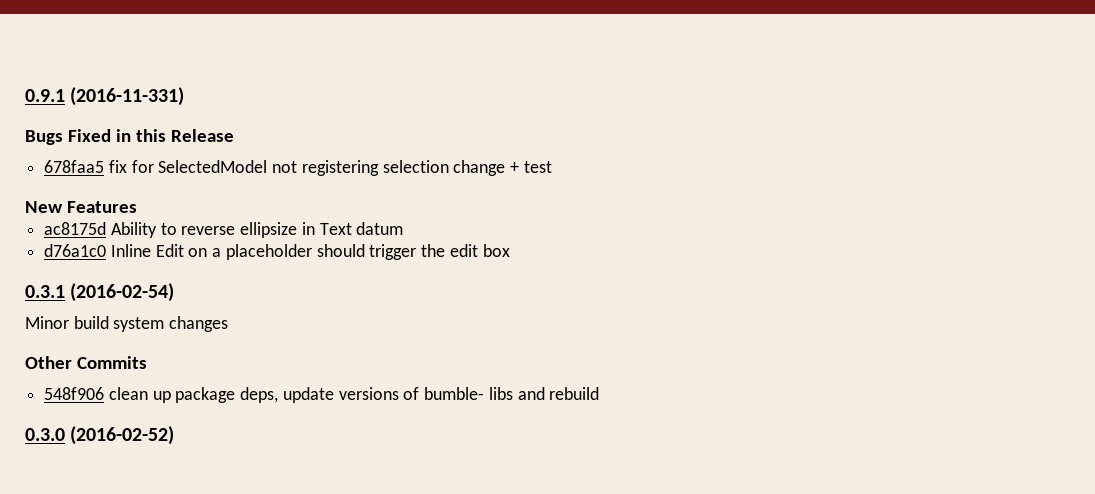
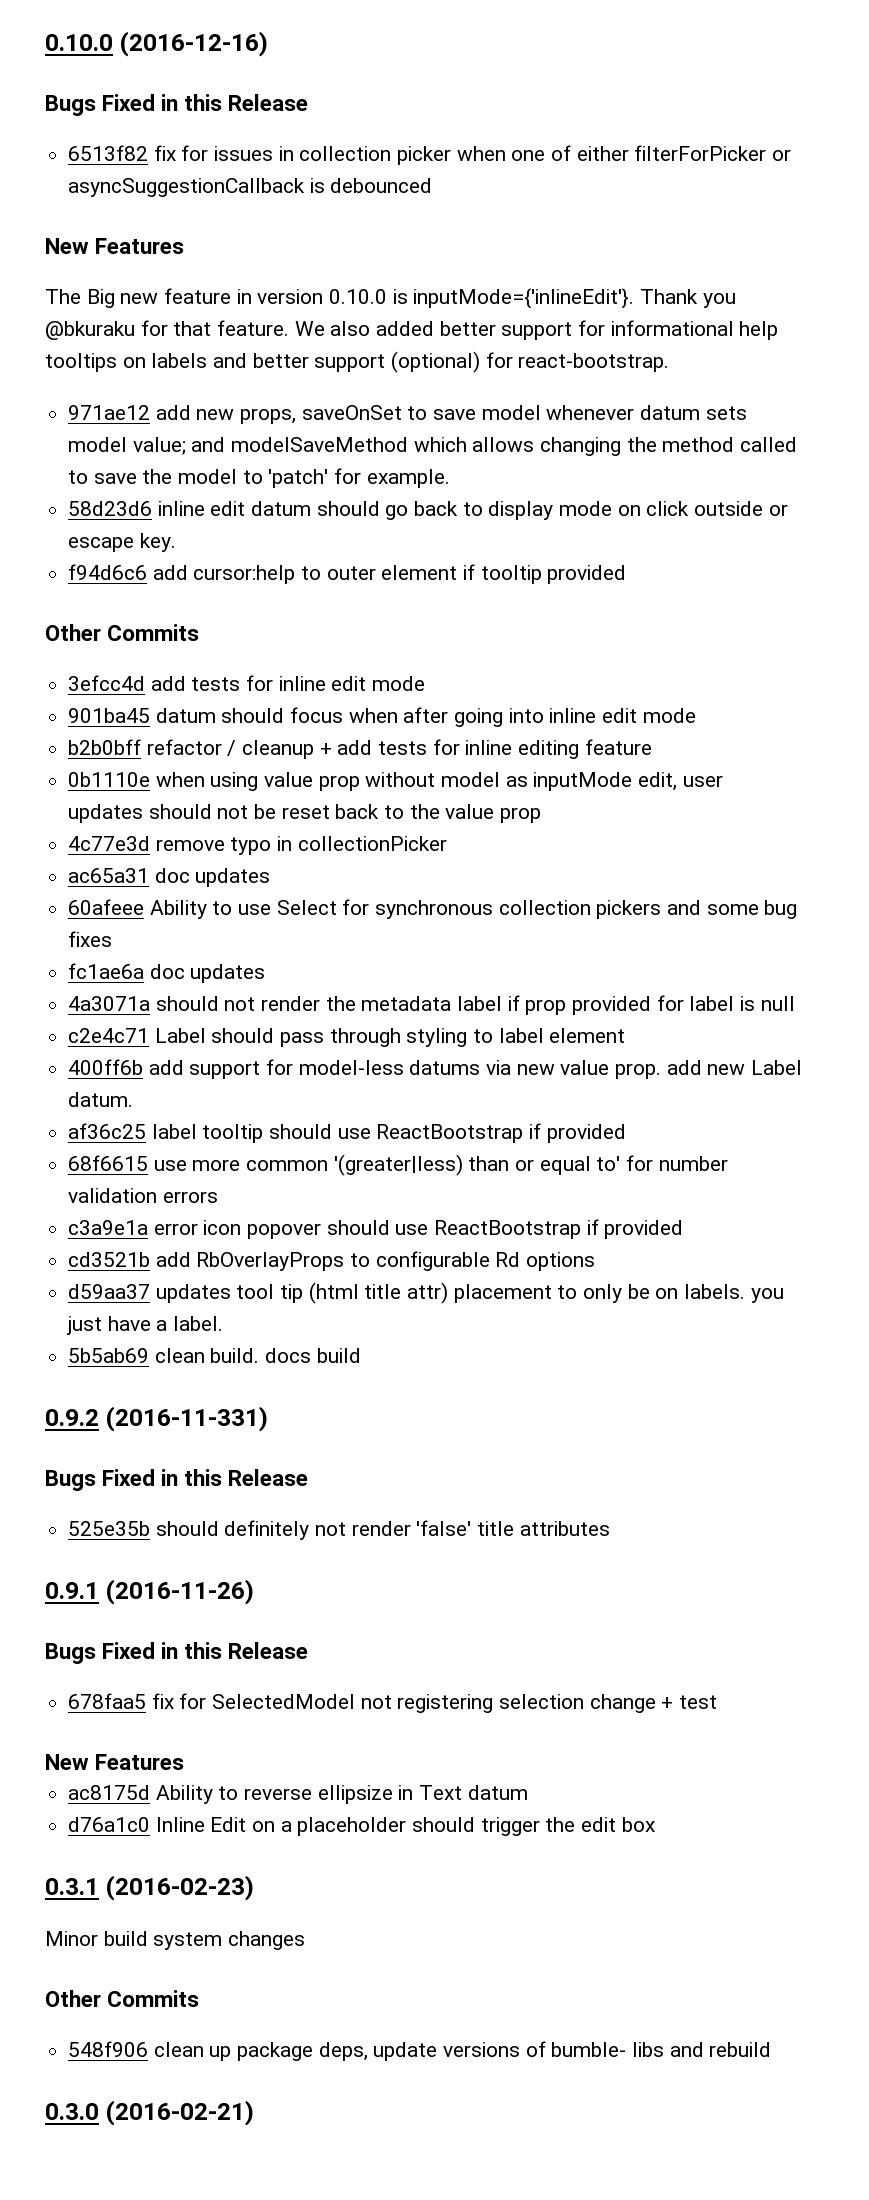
[25,87,185,106] 0.9.1 (2016-11-331) -> [45,31,268,57] [45,94,309,116] [68,145,792,165] [68,178,433,197] [45,238,185,254] [45,288,736,309] [45,320,779,340] [45,351,670,373] [68,405,747,424] [68,437,798,456] [68,468,450,488] [68,501,788,520] [68,533,176,552] [68,564,627,584] [45,624,200,641] [68,675,426,691] [68,707,696,727] [68,739,652,759] [68,772,723,791] [68,804,542,823] [68,836,447,855] [68,868,271,887] [68,899,798,919] [68,931,113,947] [68,963,266,983] [68,995,795,1015] [68,1028,626,1047] [68,1059,803,1079] [68,1092,134,1107] [68,1123,626,1143] [68,1154,728,1176] [68,1188,218,1203] [68,1219,684,1239] [68,1251,596,1271] [68,1282,784,1304] [67,1316,224,1335] [68,1348,361,1363] [45,1406,268,1432] [45,1469,309,1491] [68,1520,610,1540] [45,1579,254,1605] 0.10.0 (2016-12-16) // Bugs Fixed in this Release // 6513f82 fix for issues in collection picker when one of either filterForPicker or asyncSuggestionCallback is debounced // New Features // The Big new feature in version 0.10.0 is inputMode={'inlineEdit'}. Thank you @bkuraku for that feature. We also added better support for informational help tooltips on labels and better support (optional) for react-bootstrap. // 971ae12 add new props, saveOnSet to save model whenever datum sets model value; and modelSaveMethod which allows changing the method called to save the model to 'patch' for example. // 58d23d6 inline edit datum should go back to display mode on click outside or escape key. // f94d6c6 add cursor:help to outer element if tooltip provided // Other Commits // 3efcc4d add tests for inline edit mode // 901ba45 datum should focus when after going into inline edit mode // b2b0bff refactor / cleanup + add tests for inline editing feature // 0b1110e when using value prop without model as inputMode edit, user updates should not be reset back to the value prop // 4c77e3d remove typo in collectionPicker // ac65a31 doc updates // 60afeee Ability to use Select for synchronous collection pickers and some bug fixes // fc1ae6a doc updates // 4a3071a should not render the metadata label if prop provided for label is null // c2e4c71 Label should pass through styling to label element // 400ff6b add support for model-less datums via new value prop. add new Label datum. // af36c25 label tooltip should use ReactBootstrap if provided // 68f6615 use more common '(greater|less) than or equal to' for number validation errors // c3a9e1a error icon popover should use ReactBootstrap if provided // cd3521b add RbOverlayProps to configurable Rd options // d59aa37 updates tool tip (html title attr) placement to only be on labels. you just have a label. // 5b5ab69 clean build. docs build // 0.9.2 (2016-11-331) // Bugs Fixed in this Release // 525e35b should definitely not render 'false' title attributes // 0.9.1 (2016-11-26)
[70,283,175,302] (2016-02-54) -> [105,1875,254,1901] (2016-02-23)
[70,426,175,445] (2016-02-52) -> [105,2100,254,2126] (2016-02-21)

